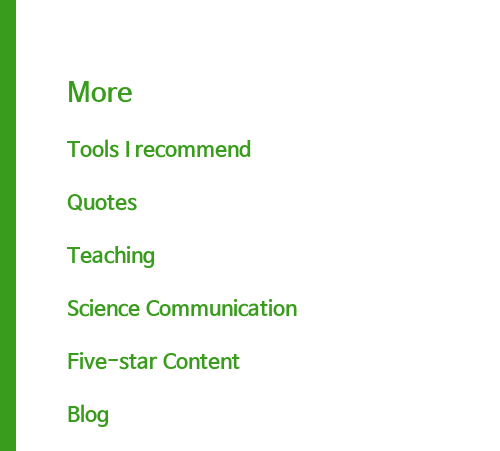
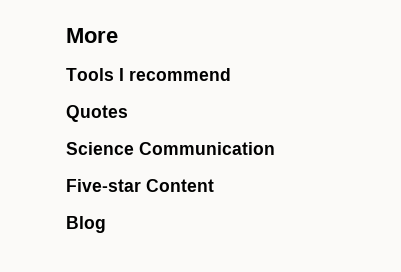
[67,246,155,268] // Teaching -> (128, 113) none

